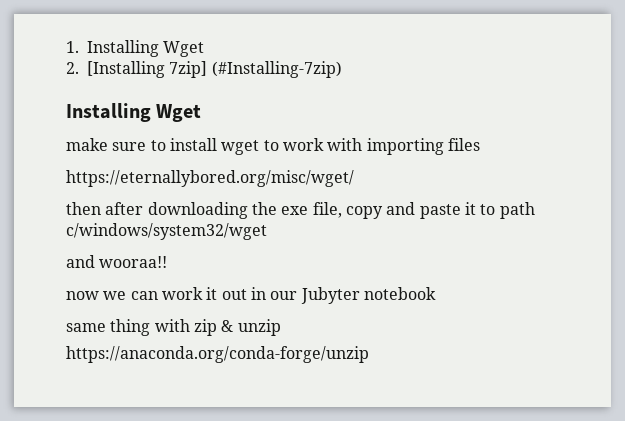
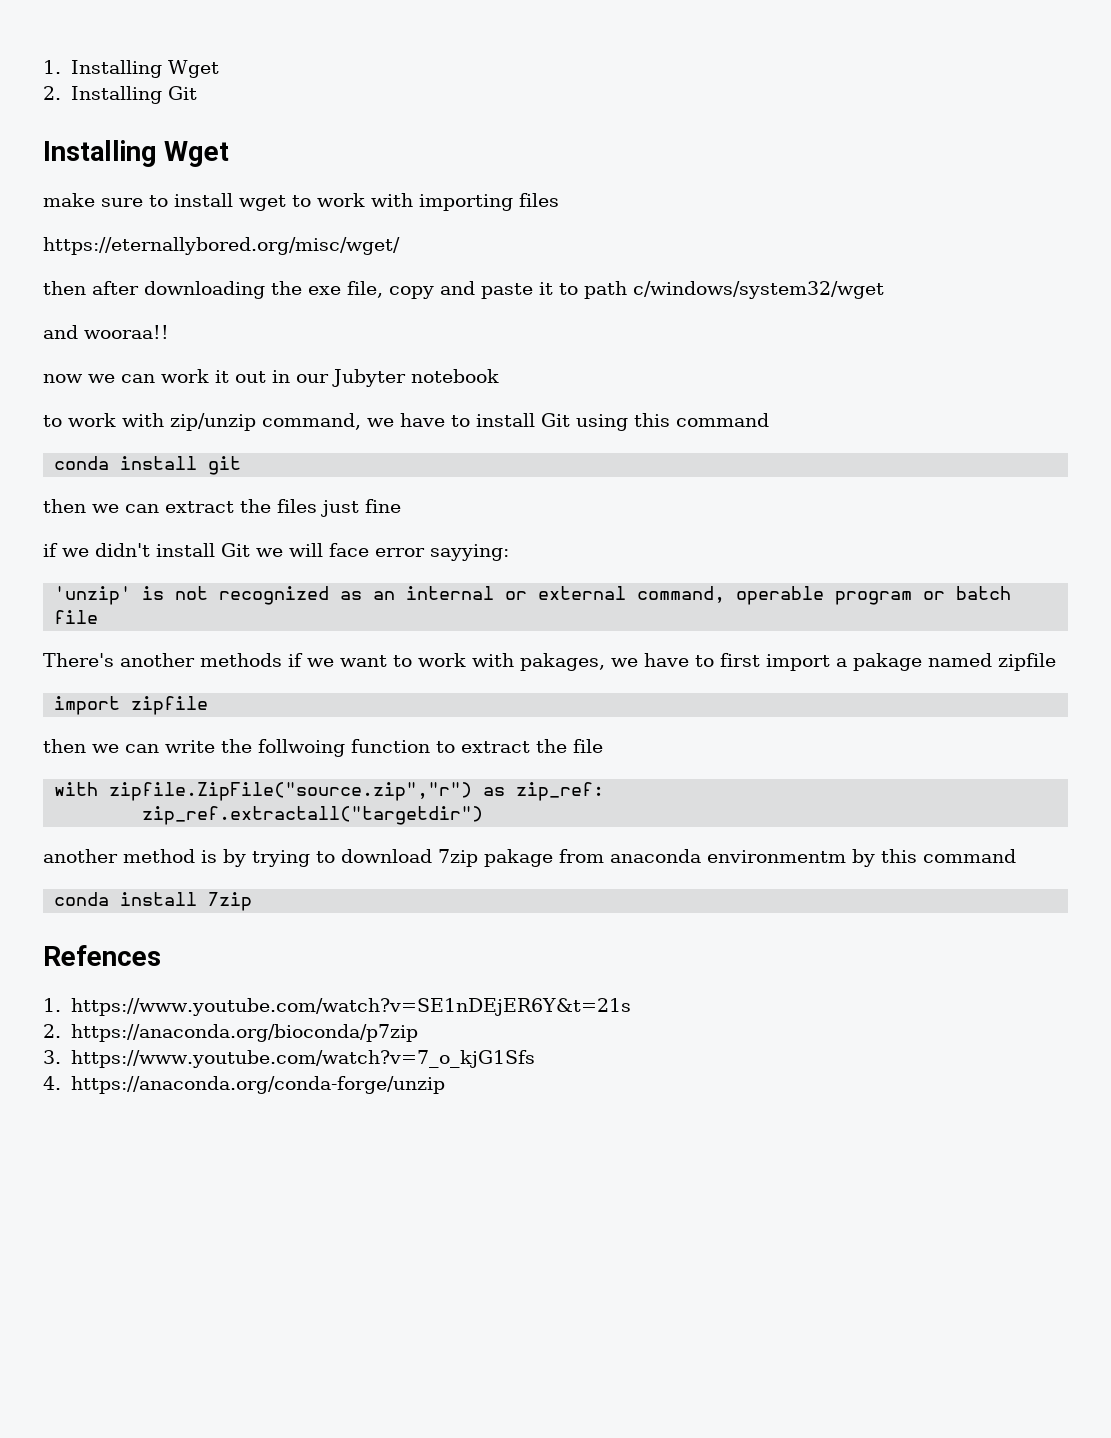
[87,61,342,78] [Installing 7zip] (#Installing-7zip) -> [71,86,198,104] Installing Git
[66,319,281,336] same thing with zip & unzip // -> [43,413,769,431] [54,456,242,475] [43,499,401,517] [43,543,509,561] [54,586,1012,605] [54,610,99,624] [43,653,1056,671] [54,696,209,715] [43,739,603,757] [54,782,605,801] [142,806,484,825] [43,849,1016,867] [54,892,253,911] [43,945,161,966] [43,998,632,1016] [43,1024,419,1042] [43,1050,536,1068] [43,1076,61,1090] to work with zip/unzip command, we have to install Git using this command // conda install git // then we can extract the files just fine // if we didn't install Git we will face error sayying: // 'unzip' is not recognized as an internal or external command, operable program or batch file // There's another methods if we want to work with pakages, we have to first import a pakage named zipfile // import zipfile // then we can write the follwoing function to extract the file // with zipfile.ZipFile("source.zip","r") as zip_ref: // zip_ref.extractall("targetdir") // another method is by trying to download 7zip pakage from anaconda environmentm by this command // conda install 7zip // Refences // 1. https://www.youtube.com/watch?v=SE1nDEjER6Y&t=21s // 2. https://anaconda.org/bioconda/p7zip // 3. https://www.youtube.com/watch?v=7_o_kjG1Sfs // 4.

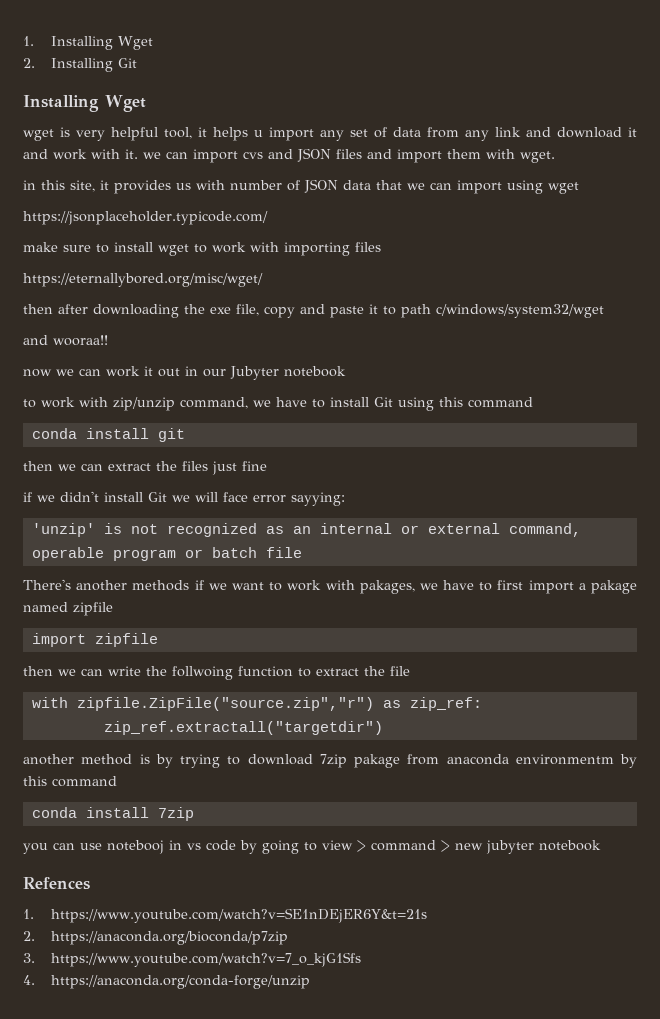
(230, 154) none -> [23,127,637,141] [23,148,555,163] [23,179,579,194] [23,211,268,225] // wget is very helpful tool, it helps u import any set of data from any link and download it and work with it. we can import cvs and JSON files and import them with wget. // in this site, it provides us with number of JSON data that we can import using wget // https://jsonplaceholder.typicode.com/
(253, 901) none -> [23,840,601,854] // you can use notebooj in vs code by going to view > command > new jubyter notebook

